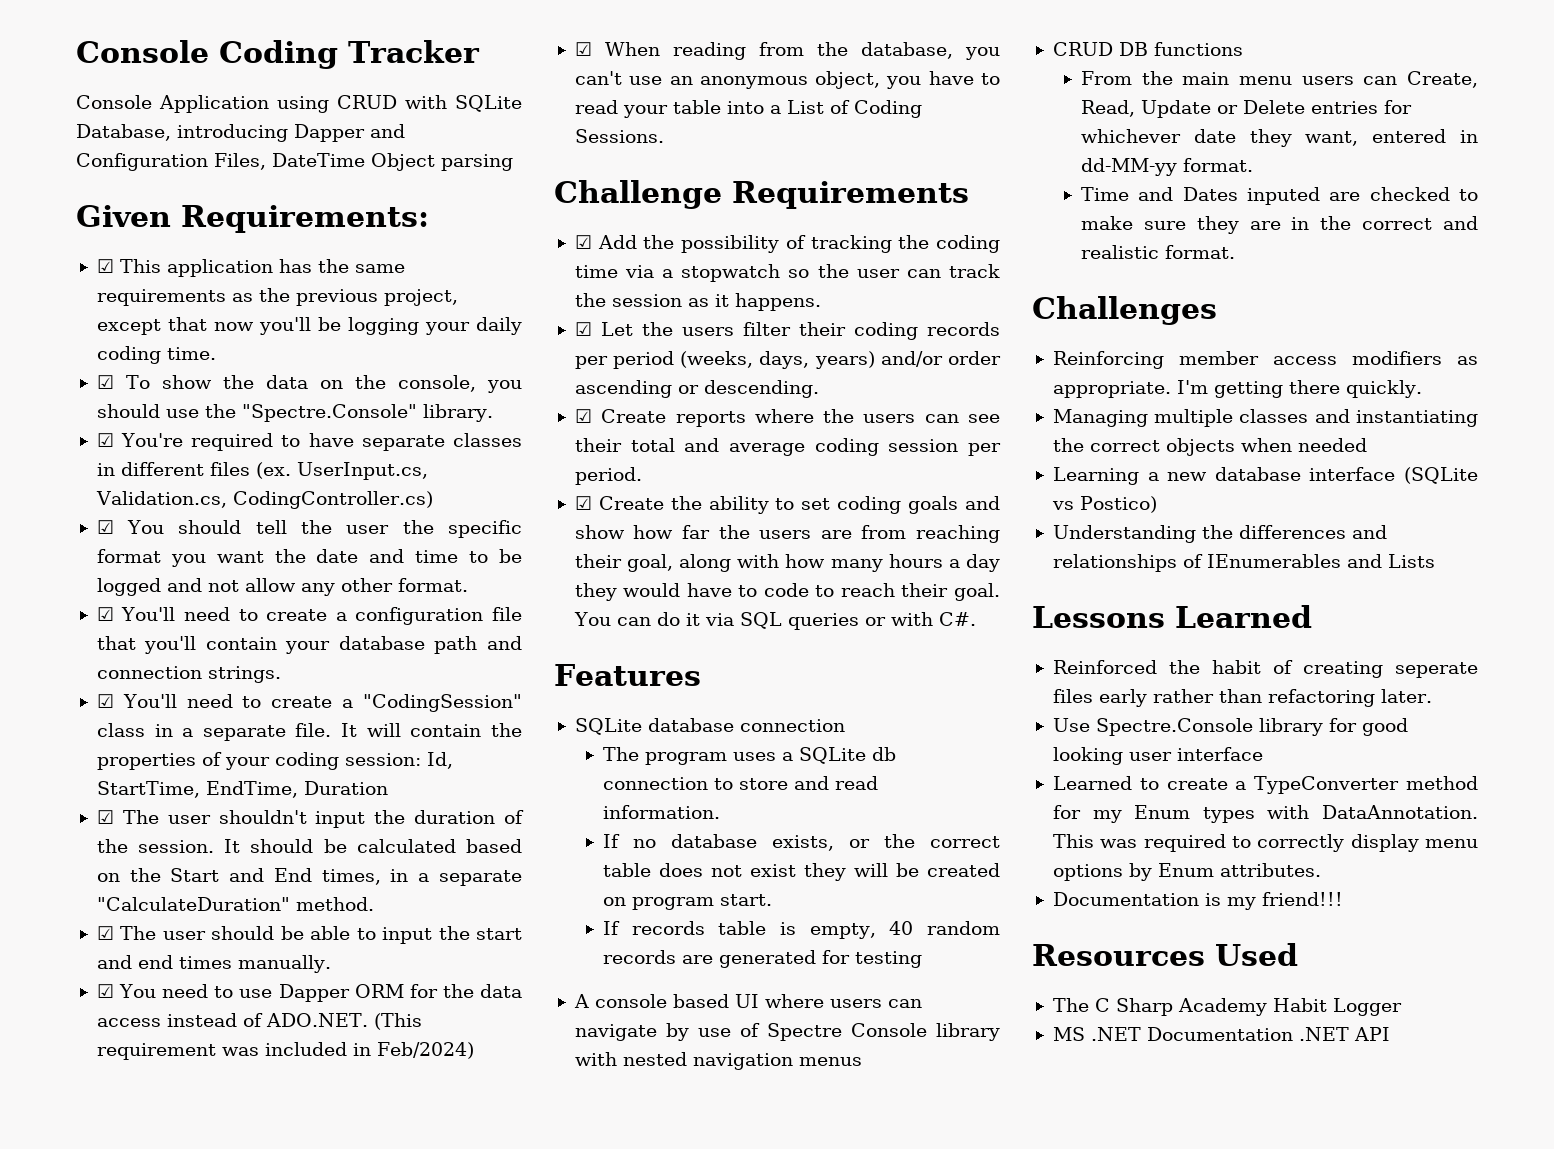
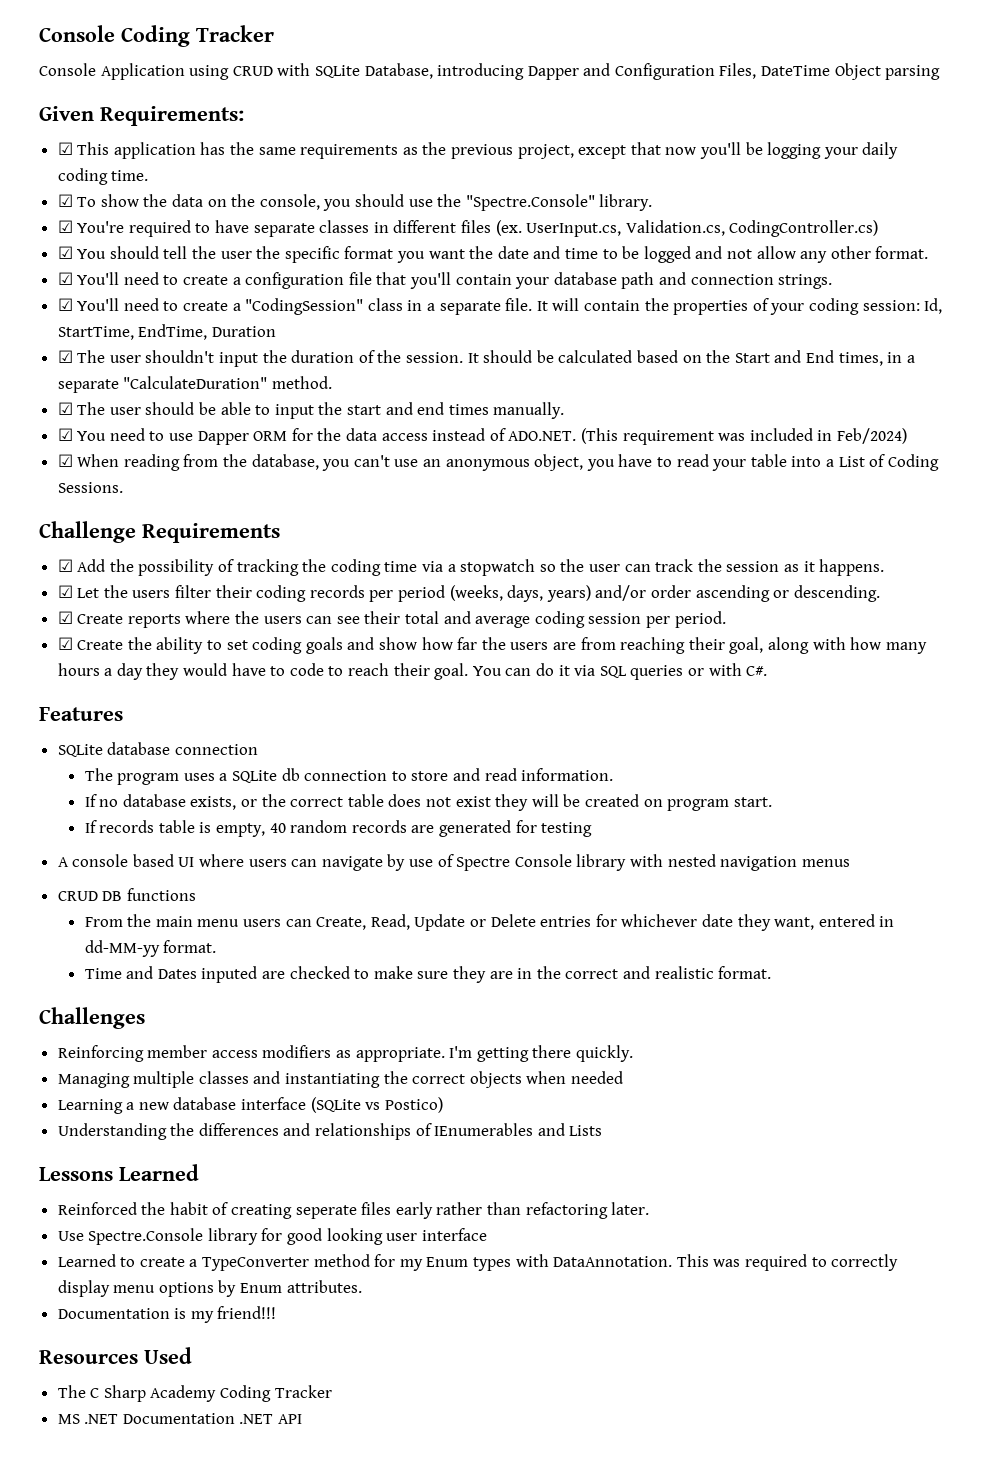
[1272,998,1402,1016] Habit Logger -> [220,1385,332,1402] Coding Tracker

